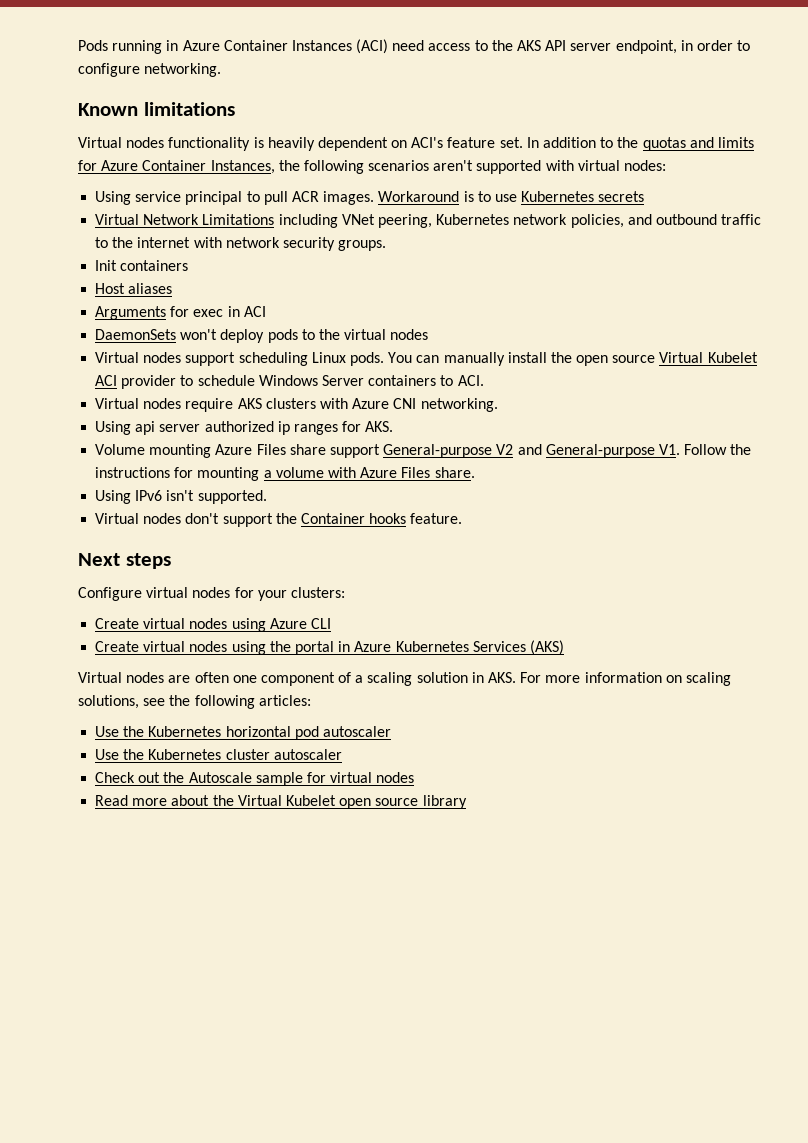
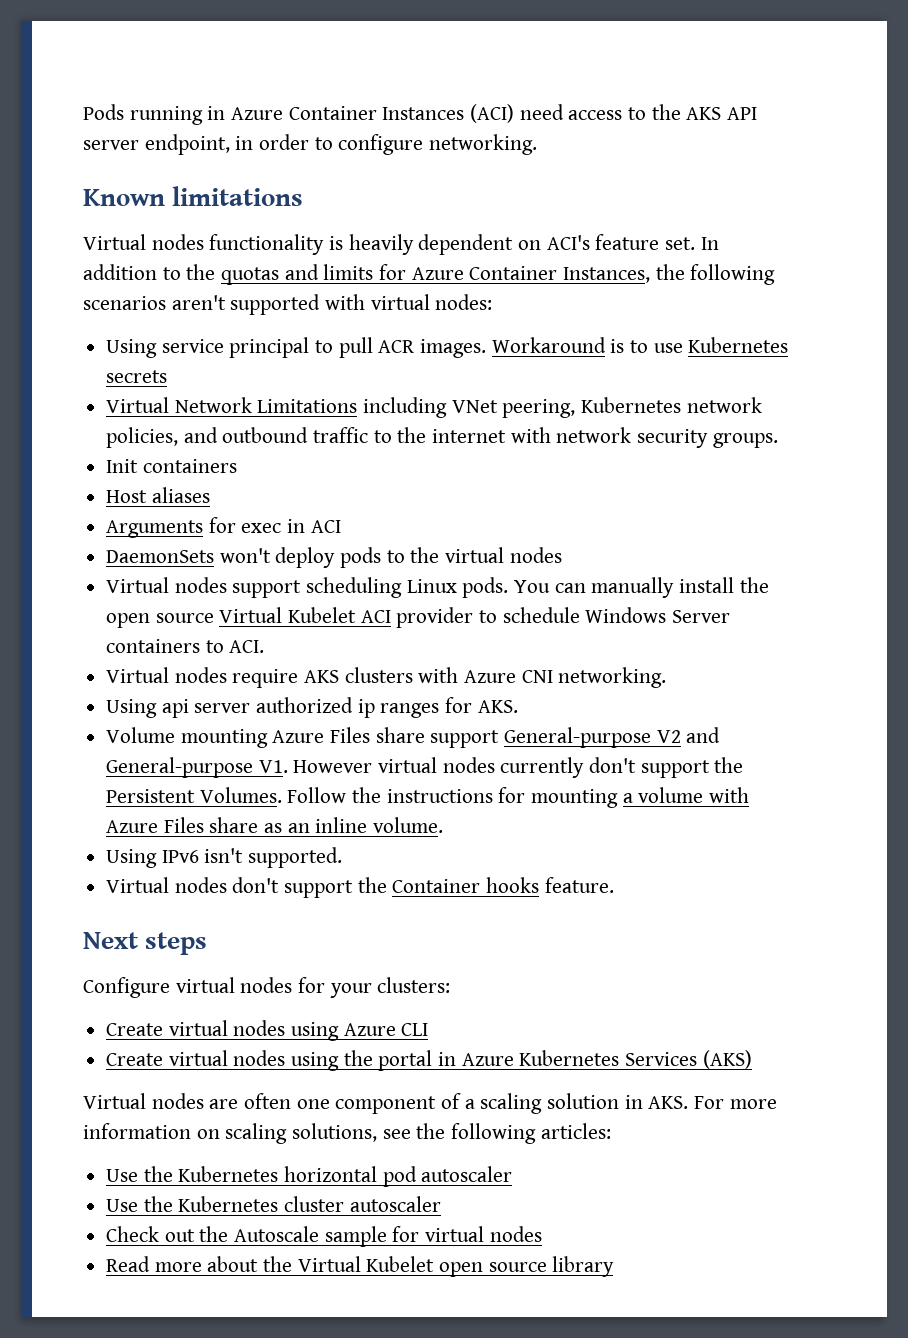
(680, 449) none -> [293,757,744,778] [106,787,282,803] However virtual nodes currently don't support the Persistent Volumes.
[434,467,475,478] share. -> [209,817,444,833] share as an inline volume.

